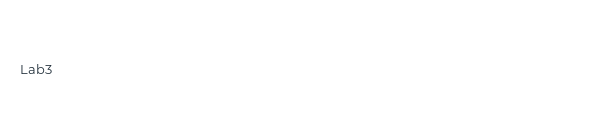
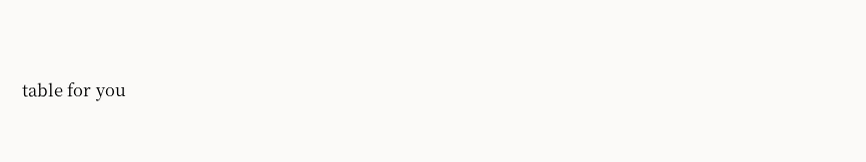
[20,64,52,74] Lab3 -> [22,82,127,102] table for you

